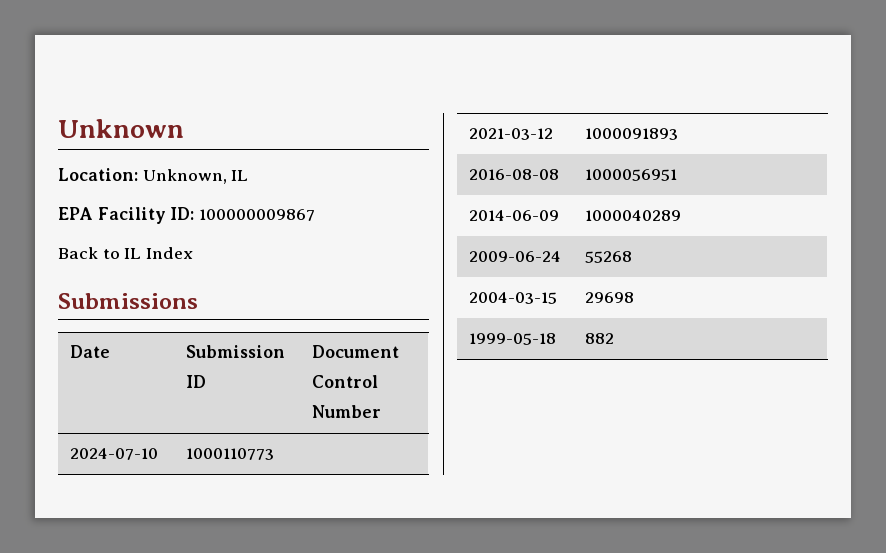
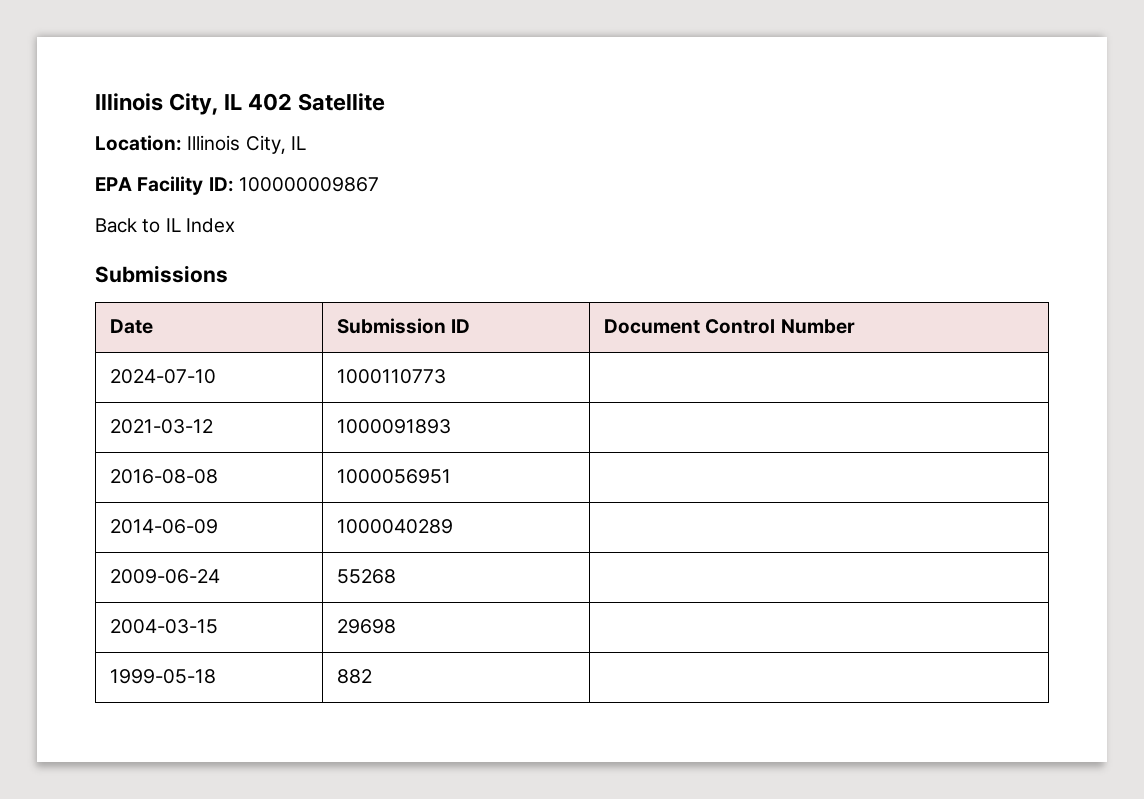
[58,119,184,138] Unknown -> [95,93,386,115] Illinois City, IL 402 Satellite
[142,169,227,184] Unknown, -> [187,135,286,154] Illinois City,

